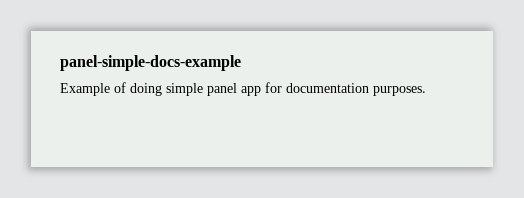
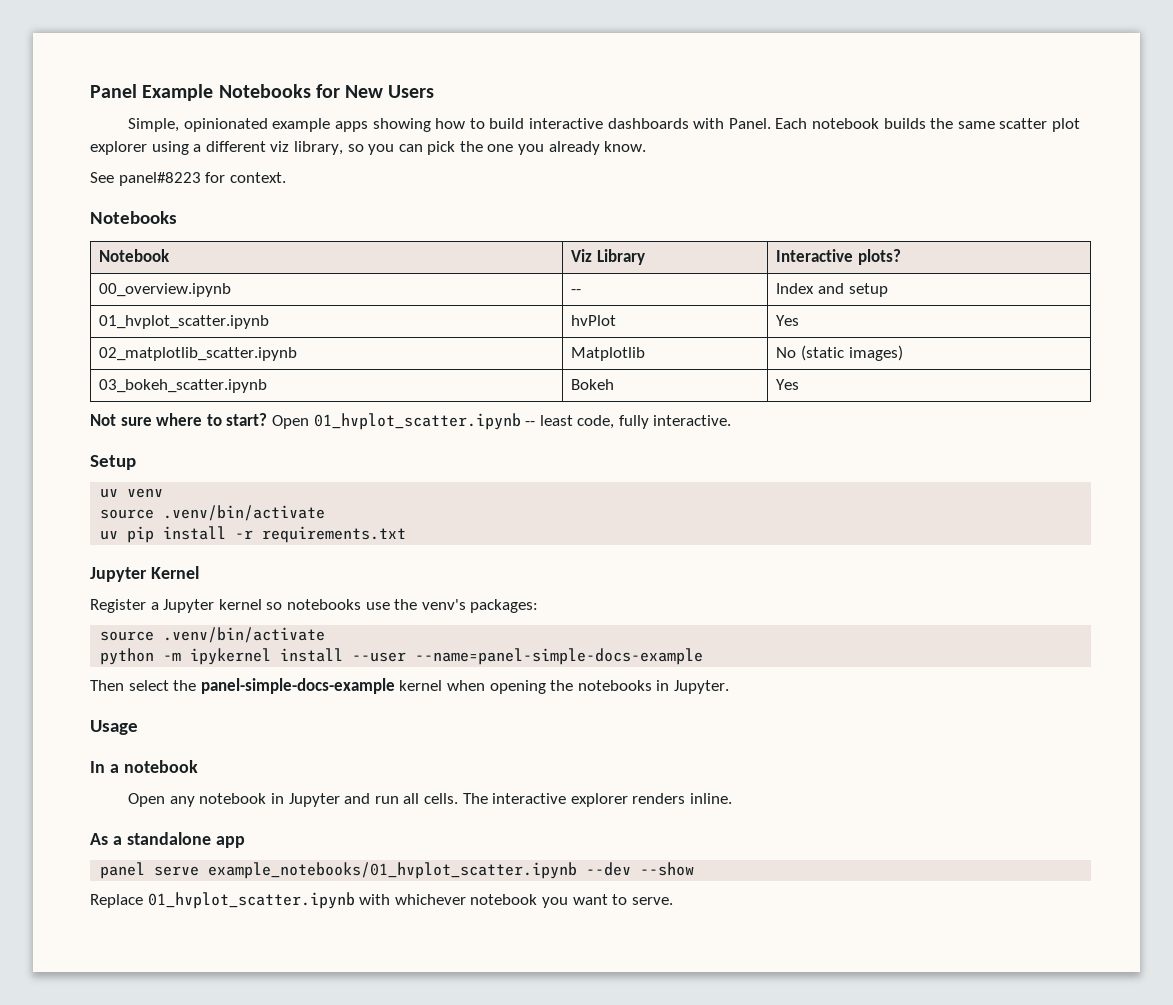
[60,55,241,71] [60,82,426,96] panel-simple-docs-example // Example of doing simple panel app for documentation purposes. -> [90,84,435,101] [128,118,1080,132] [90,141,647,155] [90,172,286,186] [90,211,177,224] [99,249,171,262] [571,249,645,265] [776,249,901,265] [99,283,232,297] [571,289,582,294] [776,283,888,297] [99,315,270,329] [571,315,617,326] [776,315,800,326] [99,347,298,361] [571,347,646,361] [776,345,903,361] [99,379,268,393] [571,379,615,390] [776,379,800,390] [90,413,732,430] [90,455,136,470] [100,488,164,498] [100,505,326,521] [100,526,407,543] [90,566,199,582] [90,599,539,613] [100,627,326,643] [100,648,704,665] [90,678,729,694] [90,720,138,735] [90,760,198,773] [128,793,732,807] [90,832,245,848] [100,862,695,879] [90,892,673,909] Panel Example Notebooks for New Users // Simple, opinionated example apps showing how to build interactive dashboards with Panel. Each notebook builds the same scatter plot explorer using a different viz library, so you can pick the one you already know. // See panel#8223 for context. // Notebooks // Notebook | Viz Library | Interactive plots? // 00_overview.ipynb | -- | Index and setup // 01_hvplot_scatter.ipynb | hvPlot | Yes // 02_matplotlib_scatter.ipynb | Matplotlib | No (static images) // 03_bokeh_scatter.ipynb | Bokeh | Yes // Not sure where to start? Open 01_hvplot_scatter.ipynb -- least code, fully interactive. // Setup // uv venv // source .venv/bin/activate // uv pip install -r requirements.txt // Jupyter Kernel // Register a Jupyter kernel so notebooks use the venv's packages: // source .venv/bin/activate // python -m ipykernel install --user --name=panel-simple-docs-example // Then select the panel-simple-docs-example kernel when opening the notebooks in Jupyter. // Usage // In a notebook // Open any notebook in Jupyter and run all cells. The interactive explorer renders inline. // As a standalone app // panel serve example_notebooks/01_hvplot_scatter.ipynb --dev --show // Replace 01_hvplot_scatter.ipynb with whichever notebook you want to serve.

